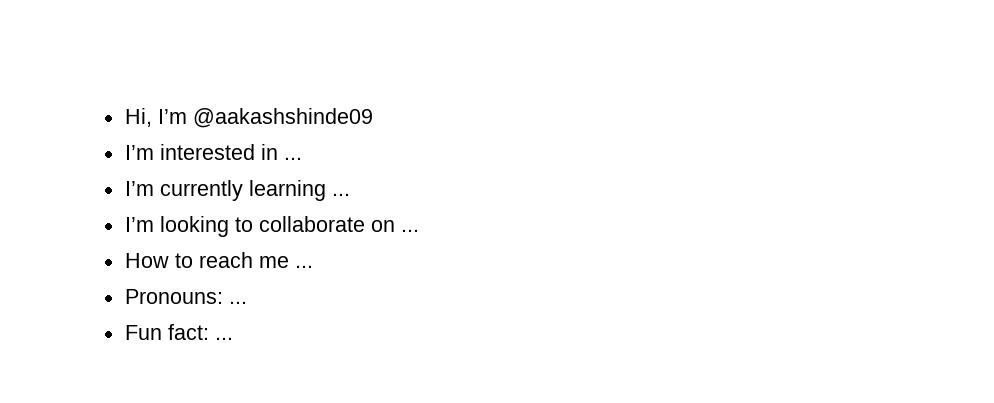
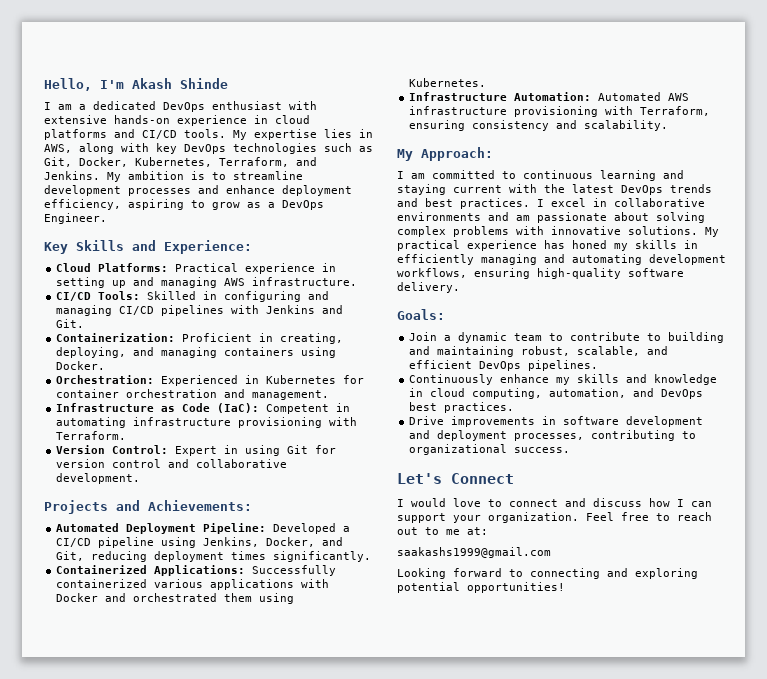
[124,108,373,128] [124,144,302,160] [124,180,350,201] [124,216,419,237] [124,252,313,268] [124,289,247,304] [124,324,233,340] Hi, I’m @aakashshinde09 // I’m interested in ... // I’m currently learning ... // I’m looking to collaborate on ... // How to reach me ... // Pronouns: ... // Fun fact: ... -> [44,78,228,91] [44,101,317,112] [44,115,310,126] [44,129,373,140] [44,143,373,154] [44,157,317,167] [44,171,303,182] [44,185,352,196] [44,199,324,210] [44,213,107,224] [44,240,252,254] [56,263,337,274] [56,277,358,288] [56,291,330,302] [56,305,344,316] [56,319,85,328] [56,333,344,344] [56,347,337,358] [56,361,106,370] [56,375,365,386] [56,389,330,400] [56,403,351,414] [56,417,358,428] [56,431,127,440] [56,445,337,456] [56,459,288,468] [56,473,141,484] [44,500,252,514] [56,523,351,534] [56,537,344,548] [56,551,372,562] [56,565,337,576] [56,579,330,590] [56,593,295,604] [409,78,487,87] [409,92,690,101] [409,106,711,117] [409,120,669,131] [397,147,493,161] [397,170,684,181] [397,184,712,195] [397,198,705,209] [397,212,705,223] [397,226,719,237] [397,240,698,251] [397,254,726,265] [397,268,684,279] [397,282,460,293] [397,309,445,320] [409,332,725,343] [409,346,669,357] [409,360,599,371] [409,374,718,385] [409,388,704,399] [409,402,515,413] [409,416,704,427] [409,430,697,441] [409,444,571,455] [397,473,514,484] [397,498,712,507] [397,512,712,523] [397,527,488,535] [397,547,551,558] [397,568,698,579] [397,582,565,593] Hello, I'm Akash Shinde // I am a dedicated DevOps enthusiast with extensive hands-on experience in cloud platforms and CI/CD tools. My expertise lies in AWS, along with key DevOps technologies such as Git, Docker, Kubernetes, Terraform, and Jenkins. My ambition is to streamline development processes and enhance deployment efficiency, aspiring to grow as a DevOps Engineer. // Key Skills and Experience: // Cloud Platforms: Practical experience in setting up and managing AWS infrastructure. // CI/CD Tools: Skilled in configuring and managing CI/CD pipelines with Jenkins and Git. // Containerization: Proficient in creating, deploying, and managing containers using Docker. // Orchestration: Experienced in Kubernetes for container orchestration and management. // Infrastructure as Code (IaC): Competent in automating infrastructure provisioning with Terraform. // Version Control: Expert in using Git for version control and collaborative development. // Projects and Achievements: // Automated Deployment Pipeline: Developed a CI/CD pipeline using Jenkins, Docker, and Git, reducing deployment times significantly. // Containerized Applications: Successfully containerized various applications with Docker and orchestrated them using Kubernetes. // Infrastructure Automation: Automated AWS infrastructure provisioning with Terraform, ensuring consistency and scalability. // My Approach: // I am committed to continuous learning and staying current with the latest DevOps trends and best practices. I excel in collaborative environments and am passionate about solving complex problems with innovative solutions. My practical experience has honed my skills in efficiently managing and automating development workflows, ensuring high-quality software delivery. // Goals: // Join a dynamic team to contribute to building and maintaining robust, scalable, and efficient DevOps pipelines. // Continuously enhance my skills and knowledge in cloud computing, automation, and DevOps best practices. // Drive improvements in software development and deployment processes, contributing to organizational success. // Let's Connect // I would love to connect and discuss how I can support your organization. Feel free to reach out to me at: // saakashs1999@gmail.com // Looking forward to connecting and exploring potential opportunities!

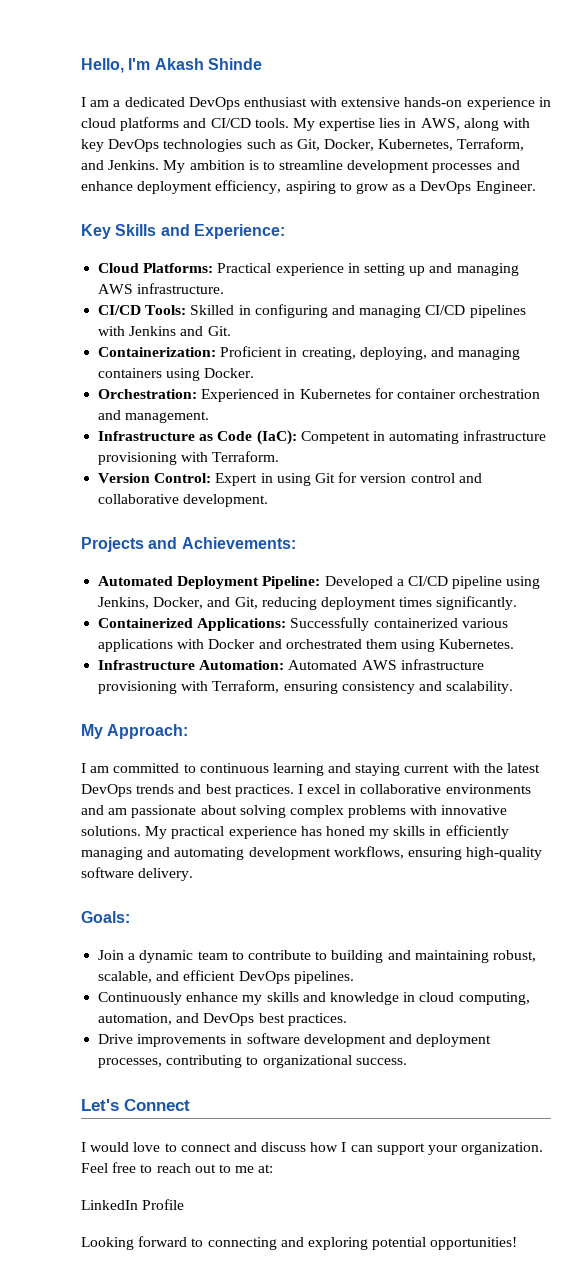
[397,547,551,558] saakashs1999@gmail.com -> [81,1199,185,1210] LinkedIn Profile

